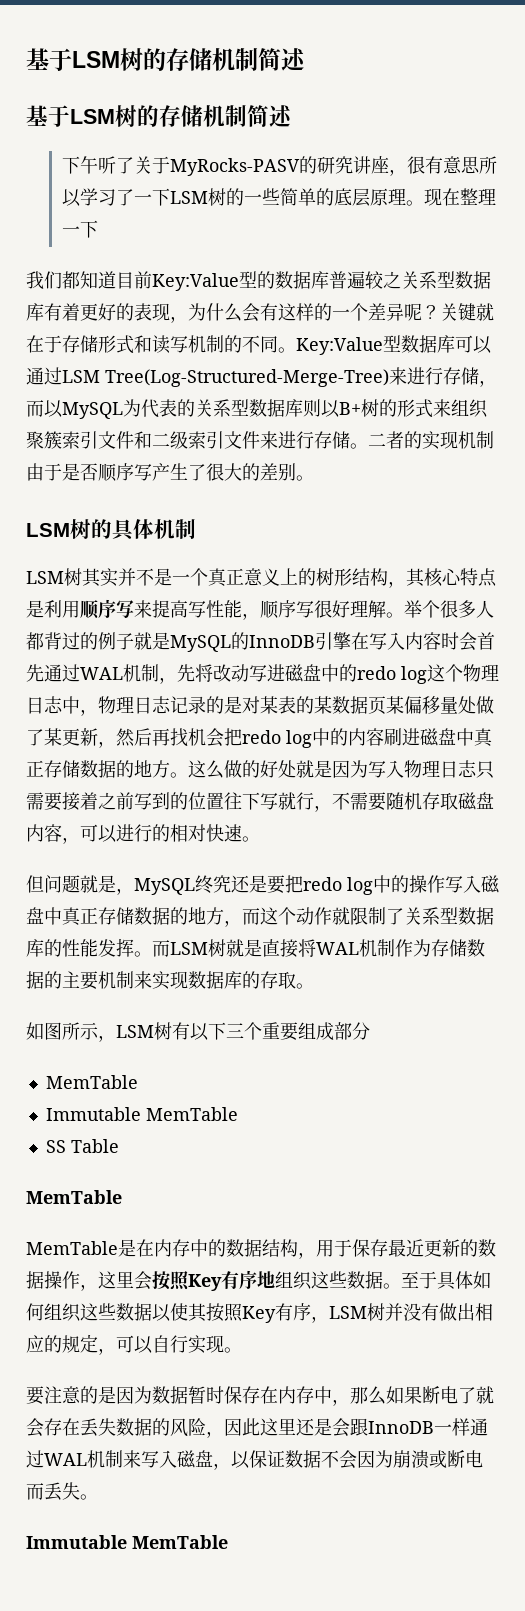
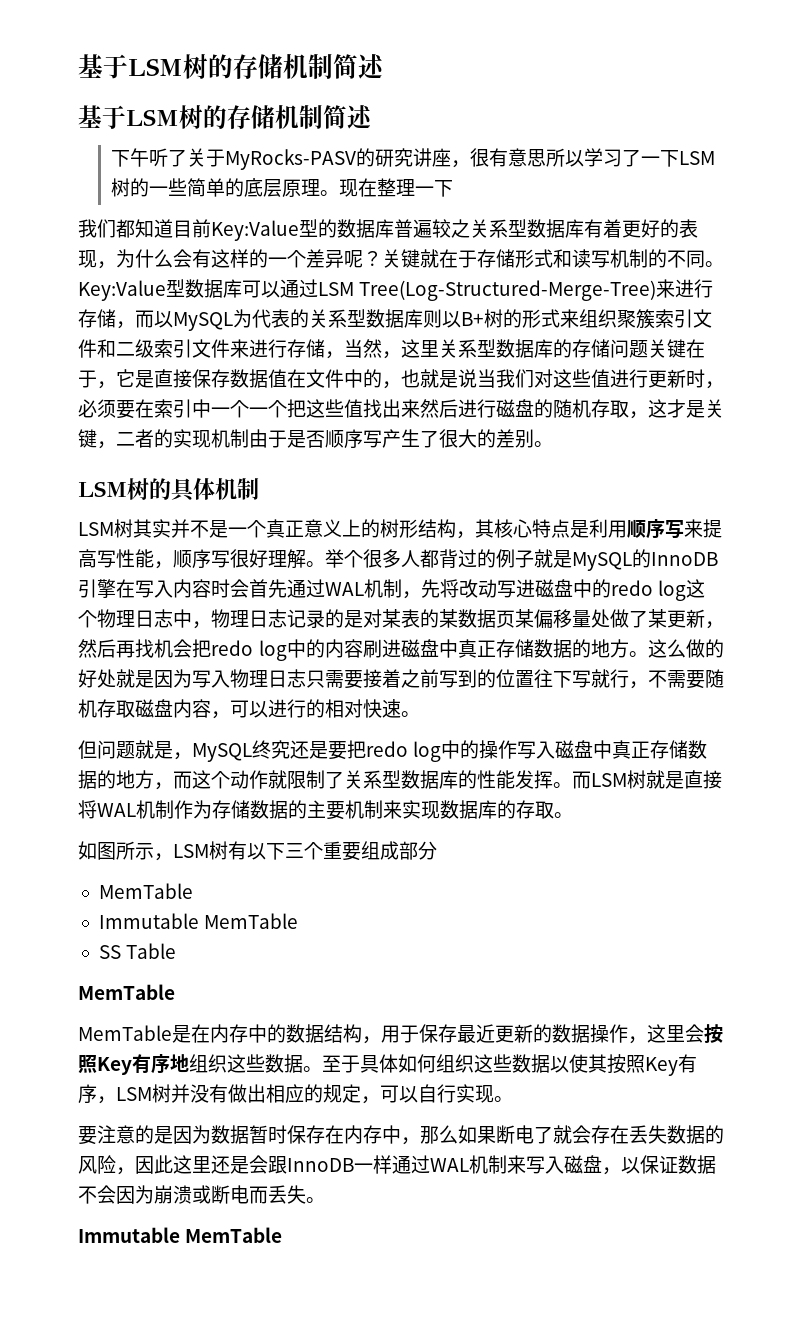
[350,443,368,449] 。 -> [325,339,705,359] [78,369,724,389] [78,399,724,419] [78,429,116,449] ，当然，这里关系型数据库的存储问题关键在于，它是直接保存数据值在文件中的，也就是说当我们对这些值进行更新时，必须要在索引中一个一个把这些值找出来然后进行磁盘的随机存取，这才是关键，

